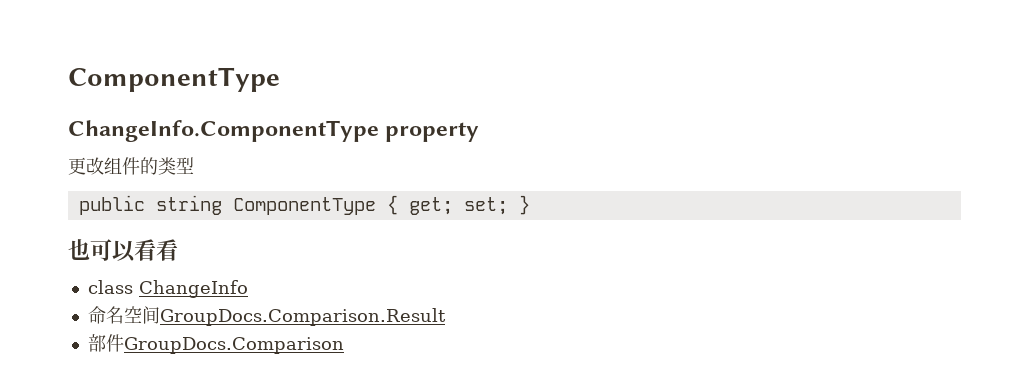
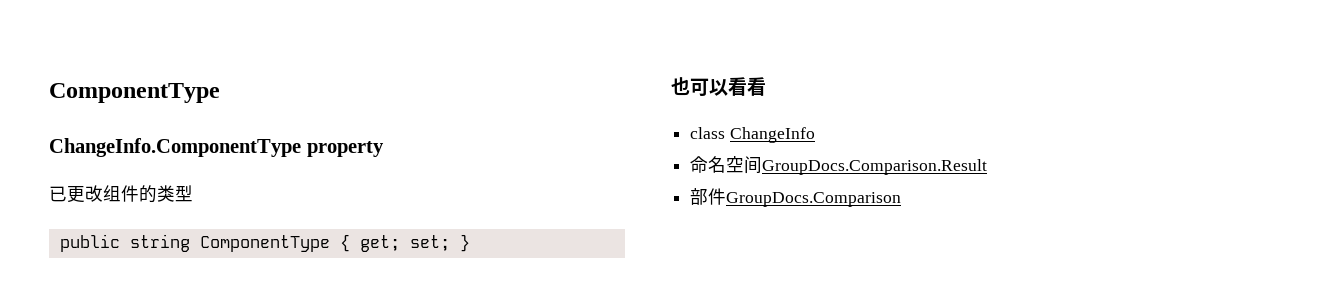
(480, 132) none -> [49,186,67,202] 已

